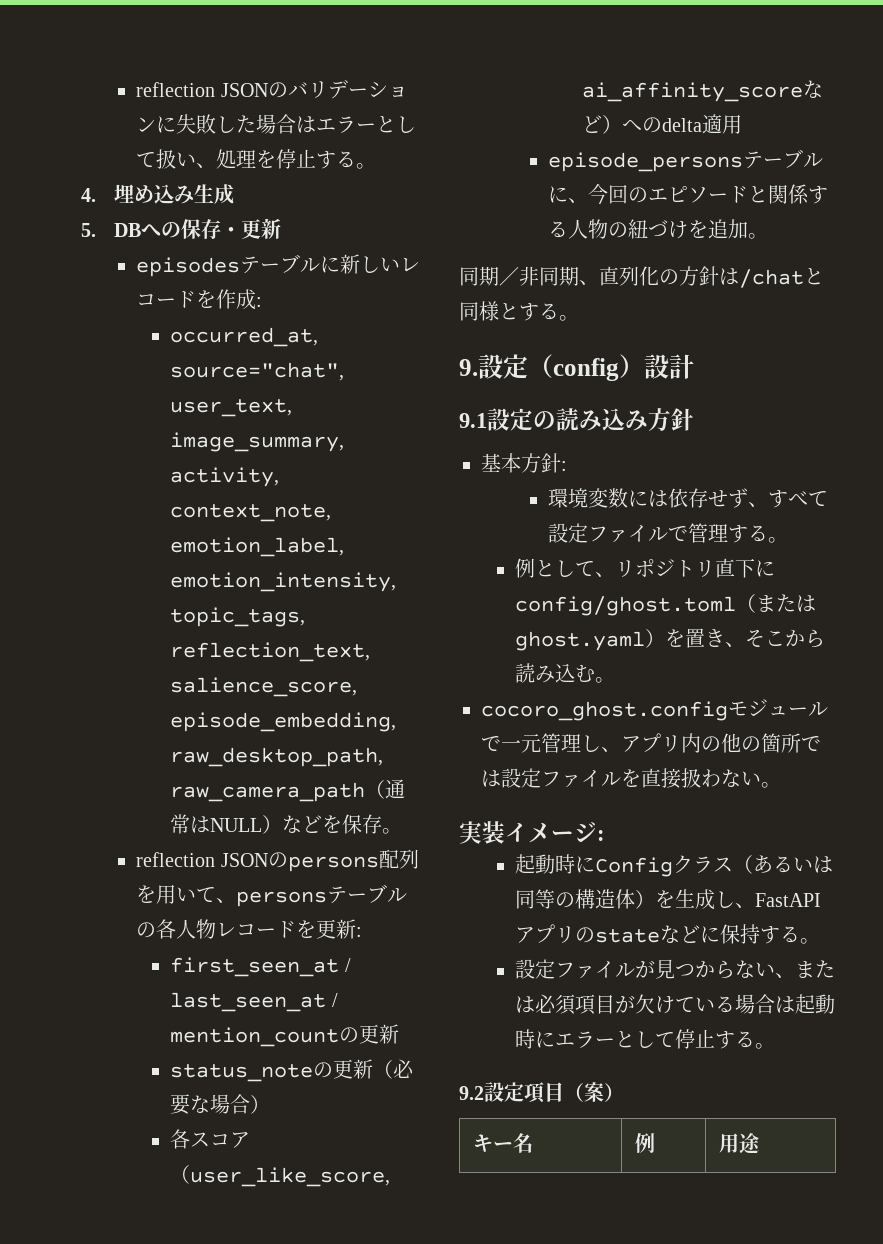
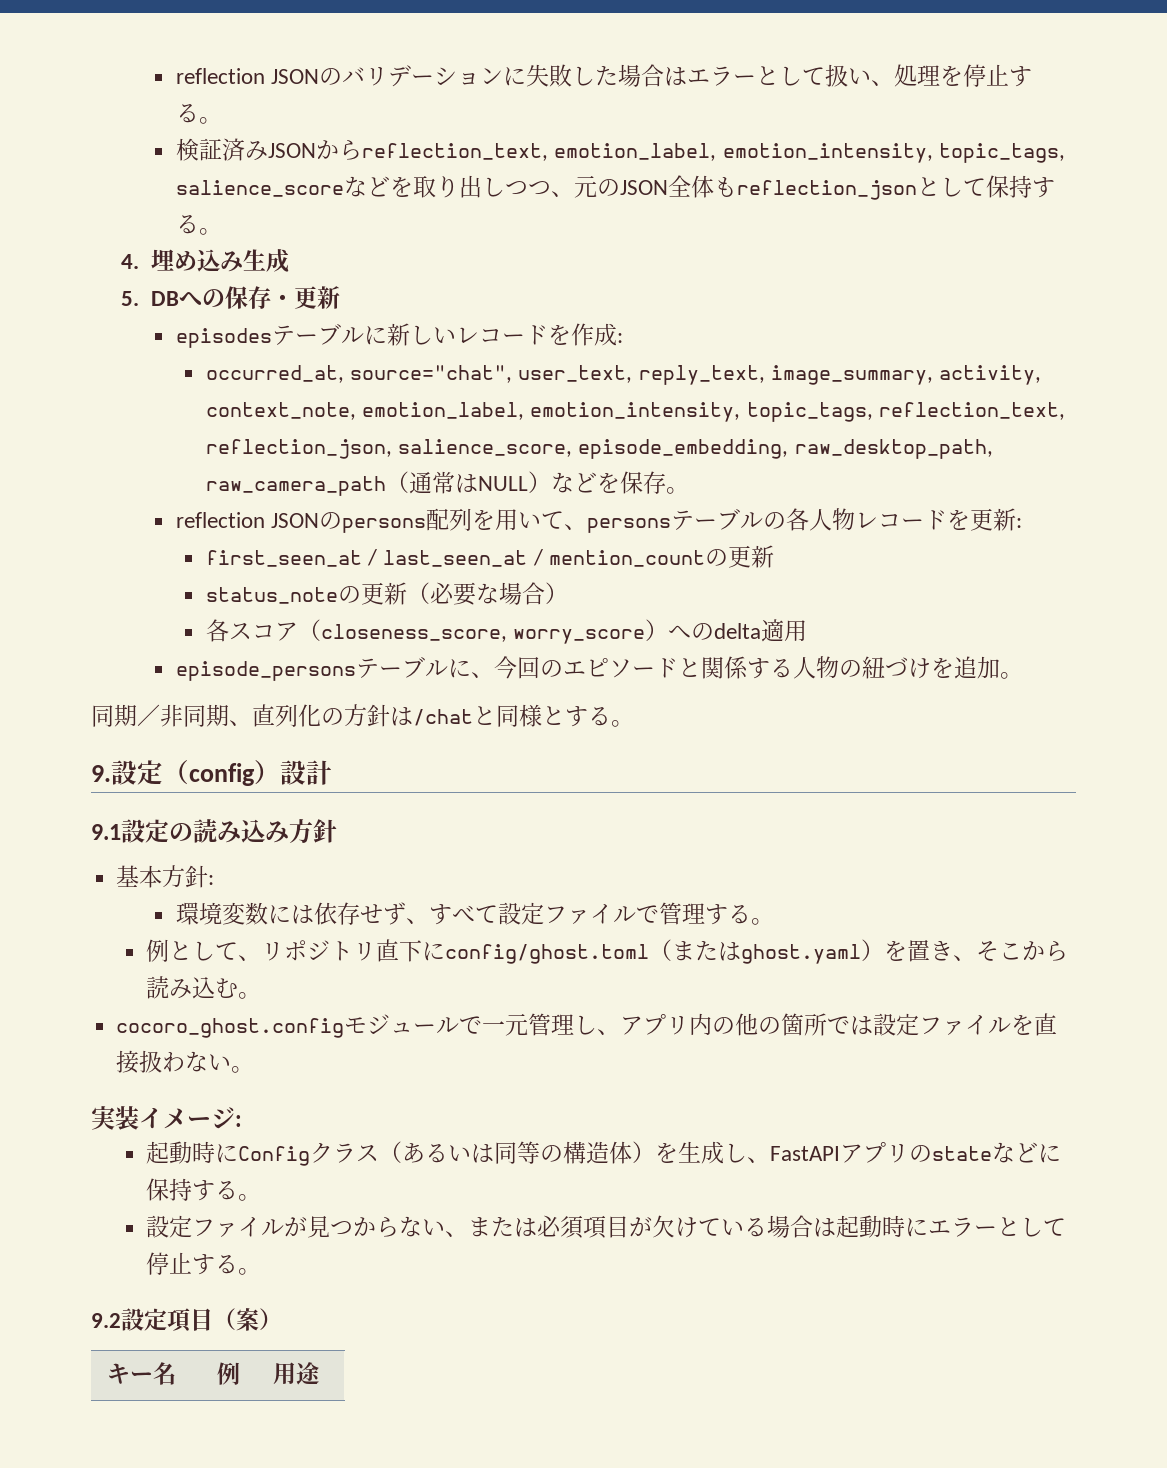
(377, 166) none -> [176,138,1065,163] [176,175,1056,200] [176,214,223,235] // 検証済みJSONからreflection_text, emotion_label, emotion_intensity, topic_tags, salience_scoreなどを取り出しつつ、元のJSON全体もreflection_jsonとして保持する。
(293, 408) none -> [638,365,765,385] reply_text,
(371, 652) none -> [206,439,393,459] reflection_json,
[190,1167,391,1187] [582,80,824,102] [582,115,603,133] user_like_score, ai_affinity_scoreなど -> [321,624,646,644] closeness_score, worry_score

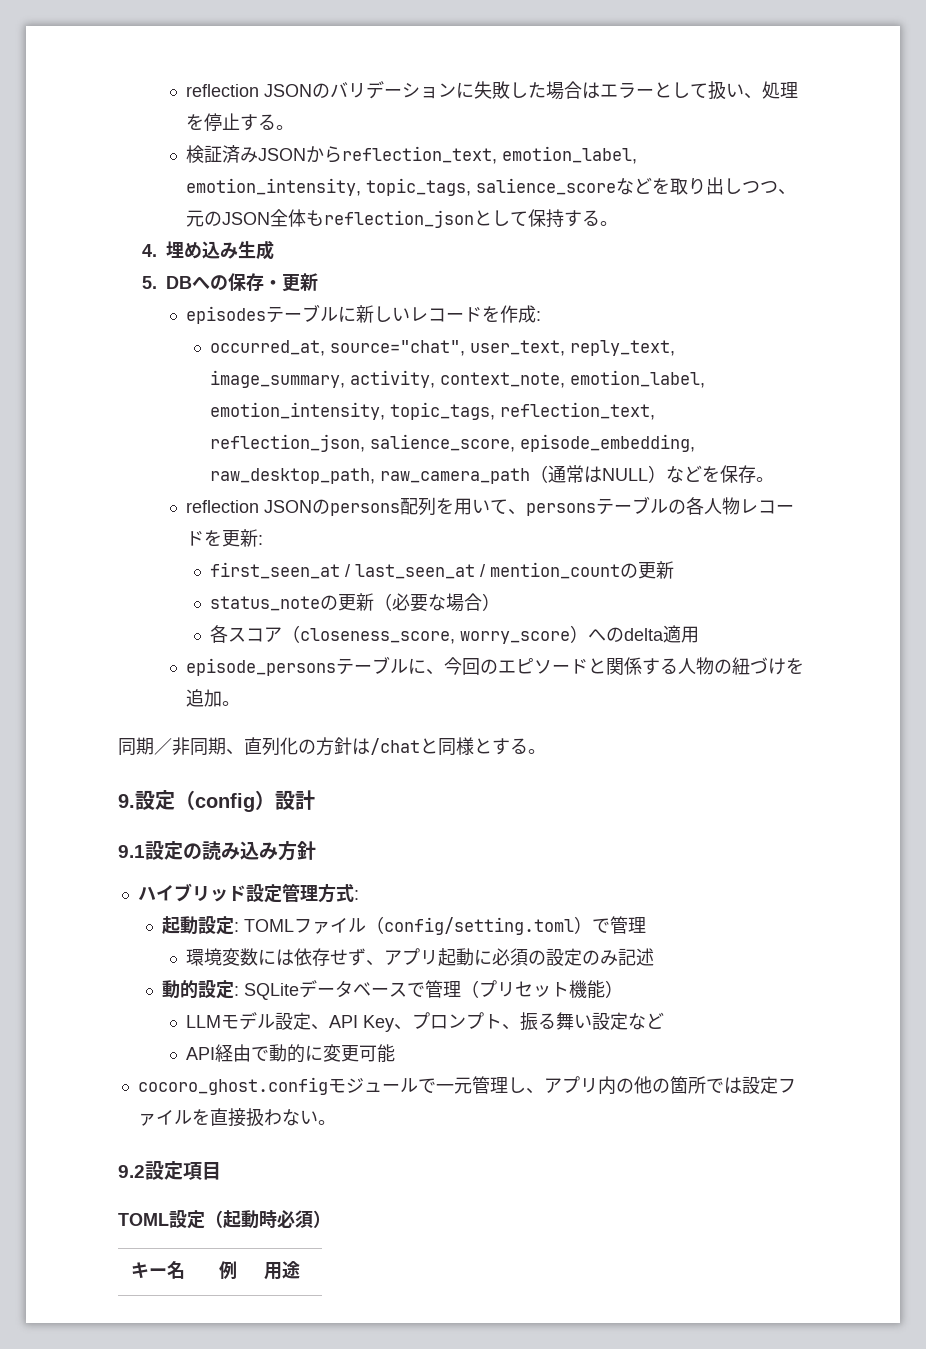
[116,865,215,888] 基本方針: -> [137,883,359,903] [161,916,646,935] ハイブリッド設定管理方式: // 起動設定: TOMLファイル（config/setting.toml）で管理
[429,902,775,925] [146,939,1069,964] [146,976,262,999] すべて設定ファイルで管理する。 // 例として、リポジトリ直下にconfig/ghost.toml（またはghost.yaml）を置き、そこから読み込む。 -> [384,948,655,966] [161,980,623,1000] [186,1012,665,1032] [186,1044,396,1063] アプリ起動に必須の設定のみ記述 // 動的設定: SQLiteデータベースで管理（プリセット機能） // LLMモデル設定、API Key、プロンプト、振る舞い設定など // API経由で動的に変更可能
[91,1106,242,1130] [146,1141,1062,1166] [146,1178,262,1201] [146,1215,1067,1239] [146,1252,262,1275] [91,1308,259,1332] 実装イメージ: // 起動時にConfigクラス（あるいは同等の構造体）を生成し、FastAPIアプリのstateなどに保持する。 // 設定ファイルが見つからない、または必須項目が欠けている場合は起動時にエラーとして停止する。 // 9.2設定項目（案 -> [118,1161,221,1180] [118,1210,313,1229] 9.2設定項目 // TOML設定（起動時必須

